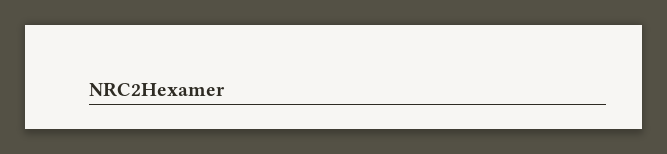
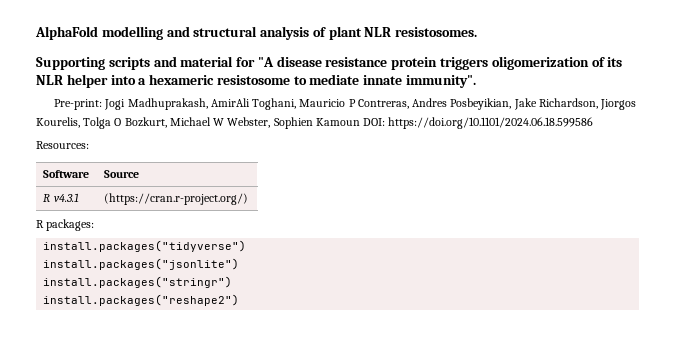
[89,82,225,97] NRC2Hexamer -> [35,26,478,40] [36,56,623,70] [36,74,477,88] [54,98,636,110] [36,117,594,129] [36,141,89,149] [43,170,90,178] [104,170,140,178] [43,193,79,202] [104,193,249,205] [36,219,95,231] [43,240,247,252] [43,258,240,270] [43,276,233,288] [43,294,240,306] AlphaFold modelling and structural analysis of plant NLR resistosomes. // Supporting scripts and material for "A disease resistance protein triggers oligomerization of its NLR helper into a hexameric resistosome to mediate innate immunity". // Pre-print: Jogi Madhuprakash, AmirAli Toghani, Mauricio P Contreras, Andres Posbeyikian, Jake Richardson, Jiorgos Kourelis, Tolga O Bozkurt, Michael W Webster, Sophien Kamoun DOI: https://doi.org/10.1101/2024.06.18.599586 // Resources: // Software | Source // R v4.3.1 | (https://cran.r-project.org/) // R packages: // install.packages("tidyverse") // install.packages("jsonlite") // install.packages("stringr") // install.packages("reshape2")

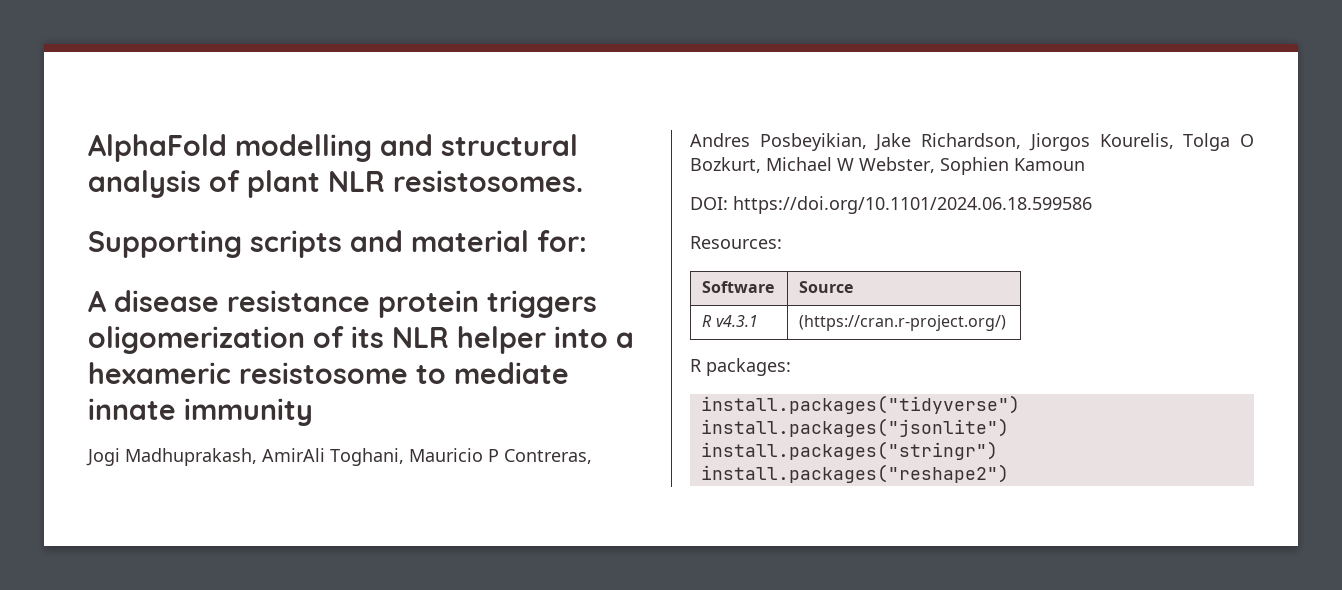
[236,57,274,67] for "A -> [537,230,587,252] [88,290,106,312] for: // A
[406,75,477,88] [54,99,103,110] immunity". // Pre-print: -> [184,398,313,426] immunity //
(360, 122) none -> (1085, 164) //

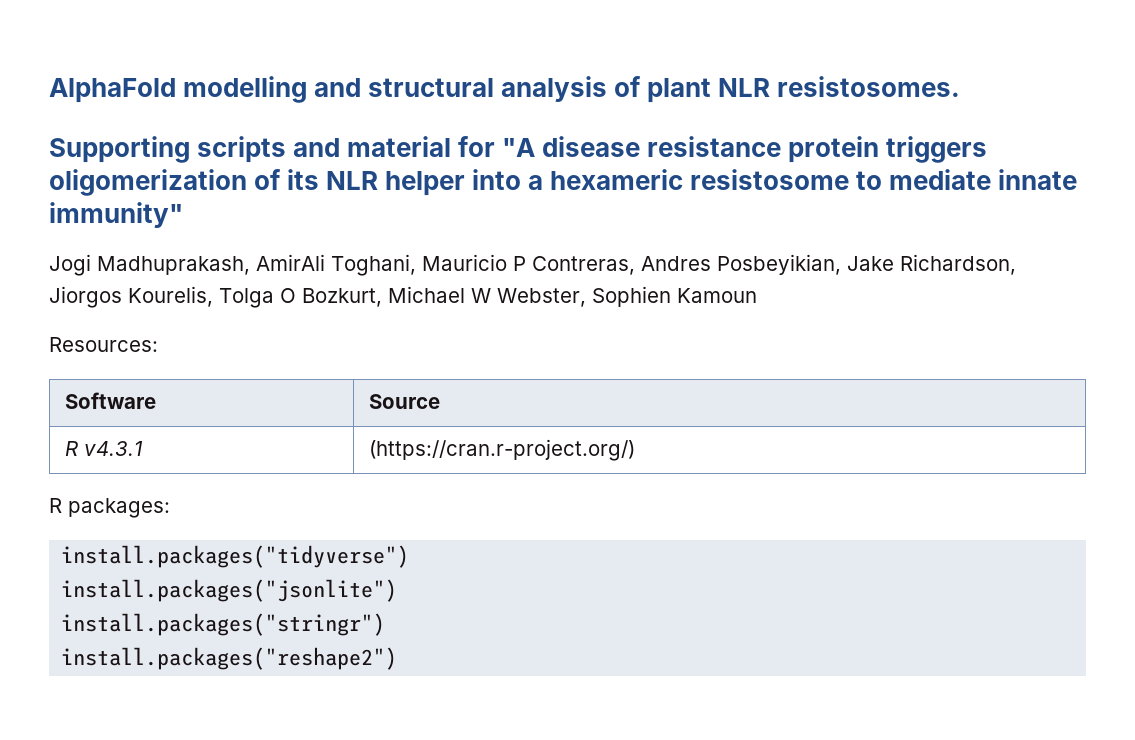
[537,230,587,252] [88,290,106,312] for: // A -> [458,136,536,157] for "A
[184,398,313,426] immunity -> [49,202,183,228] immunity"
[690,196,1092,214] // DOI: https://doi.org/10.1101/2024.06.18.599586 -> (757, 295) none

